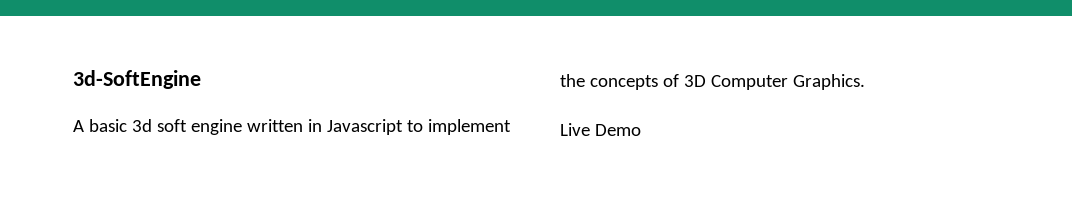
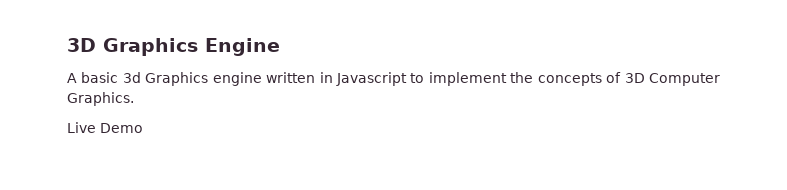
[73,70,201,89] 3d-SoftEngine -> [67,38,280,56] 3D Graphics Engine
[156,119,187,132] soft -> [145,72,209,86] Graphics

